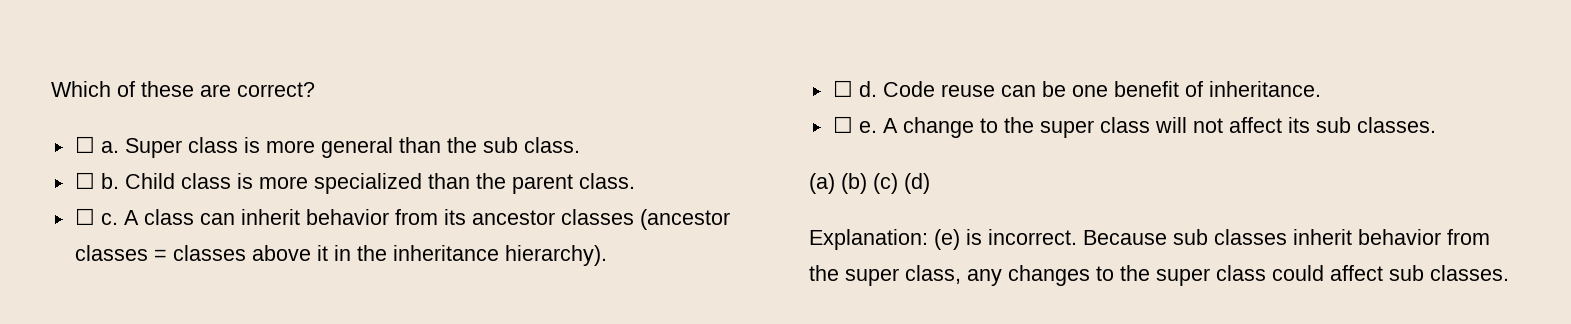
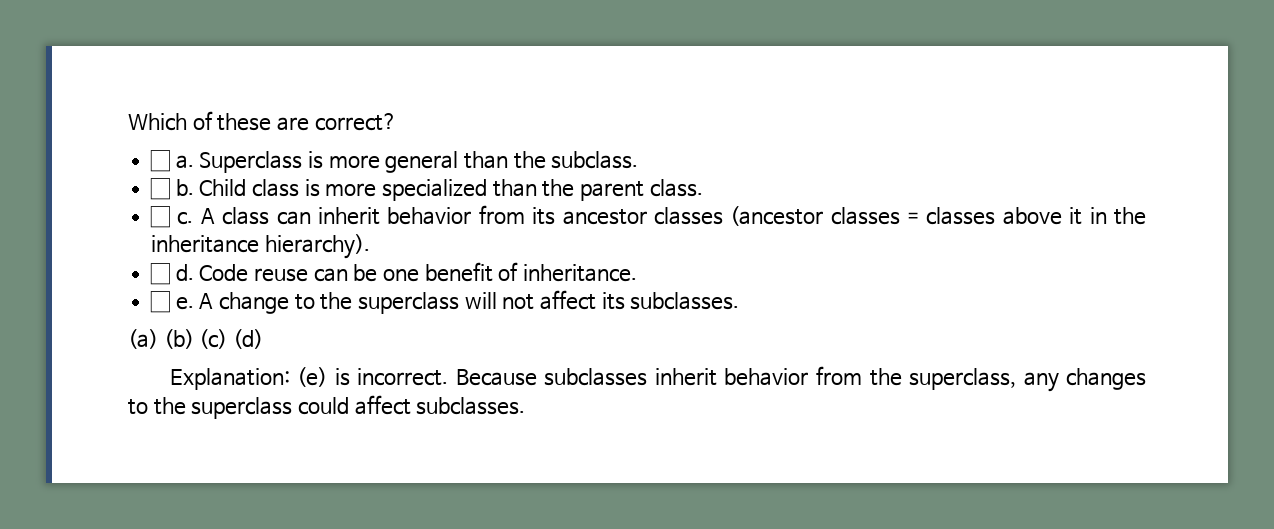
[124,137,238,158] Super class -> [199,151,303,173] Superclass
[482,137,580,153] sub class. -> [551,151,639,169] subclass.
[1039,117,1150,138] super class -> [358,292,460,314] superclass
[1315,117,1436,133] sub classes. -> [630,292,740,310] subclasses.
[1173,229,1287,245] sub classes -> [544,368,648,386] subclasses
[845,265,961,286] super class, -> [909,368,1017,390] superclass,
[1156,265,1509,286] super class could affect sub classes. -> [191,395,526,419] superclass could affect subclasses.

